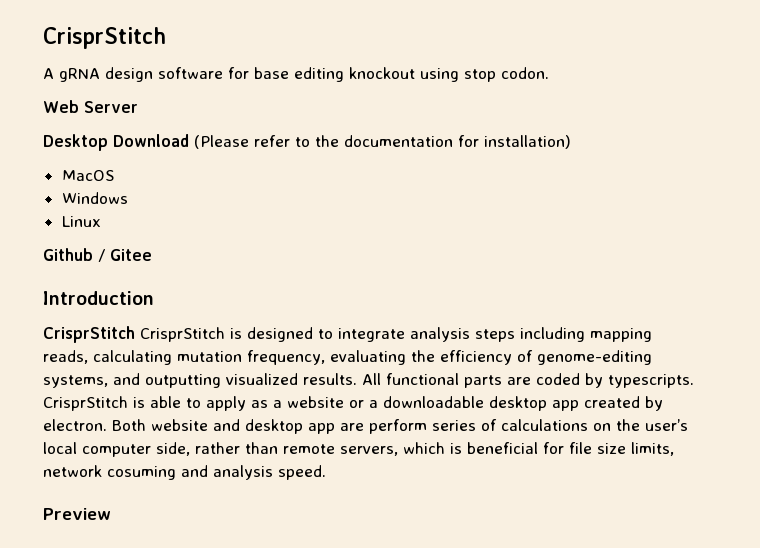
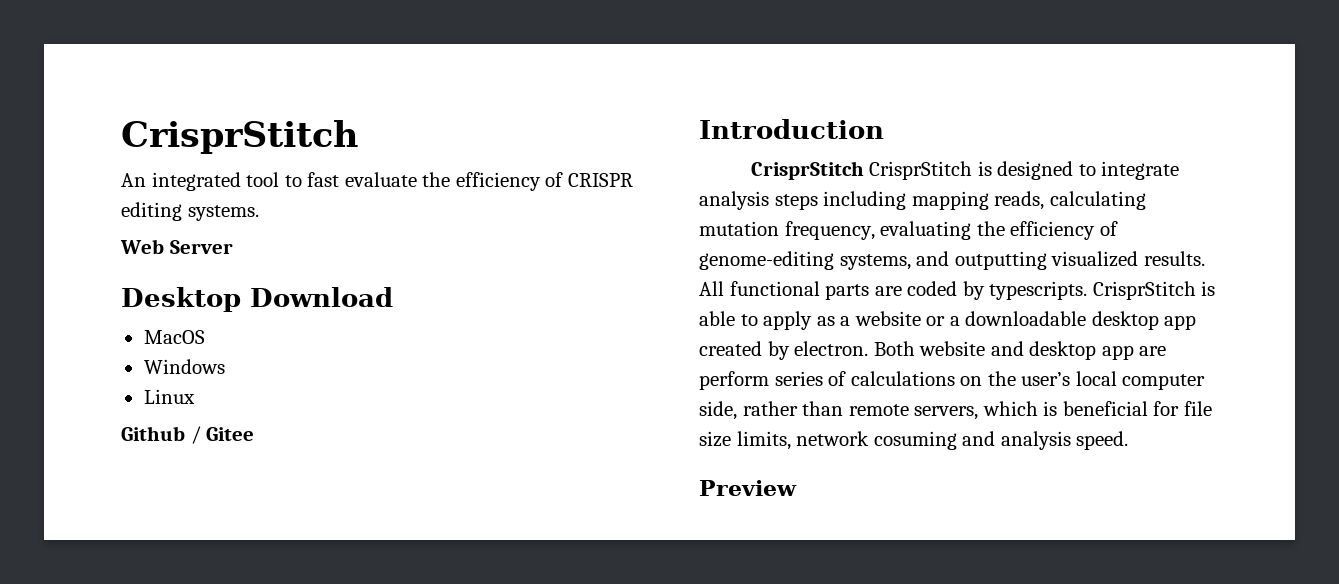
[43,67,549,82] [43,100,138,113] [43,134,571,151] A gRNA design software for base editing knockout using stop codon. // Web Server // Desktop Download (Please refer to the documentation for installation) -> [121,172,633,191] [121,202,259,221] [120,239,233,254] [121,287,393,312] An integrated tool to fast evaluate the efficiency of CRISPR editing systems. // Web Server // Desktop Download

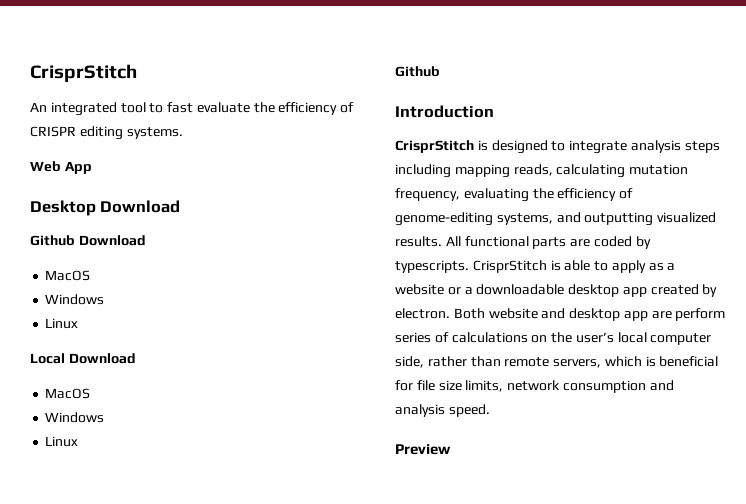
[169,240,233,254] Server -> [64,161,92,174] App
(393, 297) none -> [30,235,146,246] [45,270,91,281] [45,294,105,305] [45,318,79,329] [30,353,136,364] // Github Download // MacOS // Windows // Linux // Local Download
[190,426,255,444] / Gitee -> (440, 71) none
[869,161,973,180] CrisprStitch -> (474, 146) none
[873,431,957,450] cosuming -> [562,380,646,393] consumption

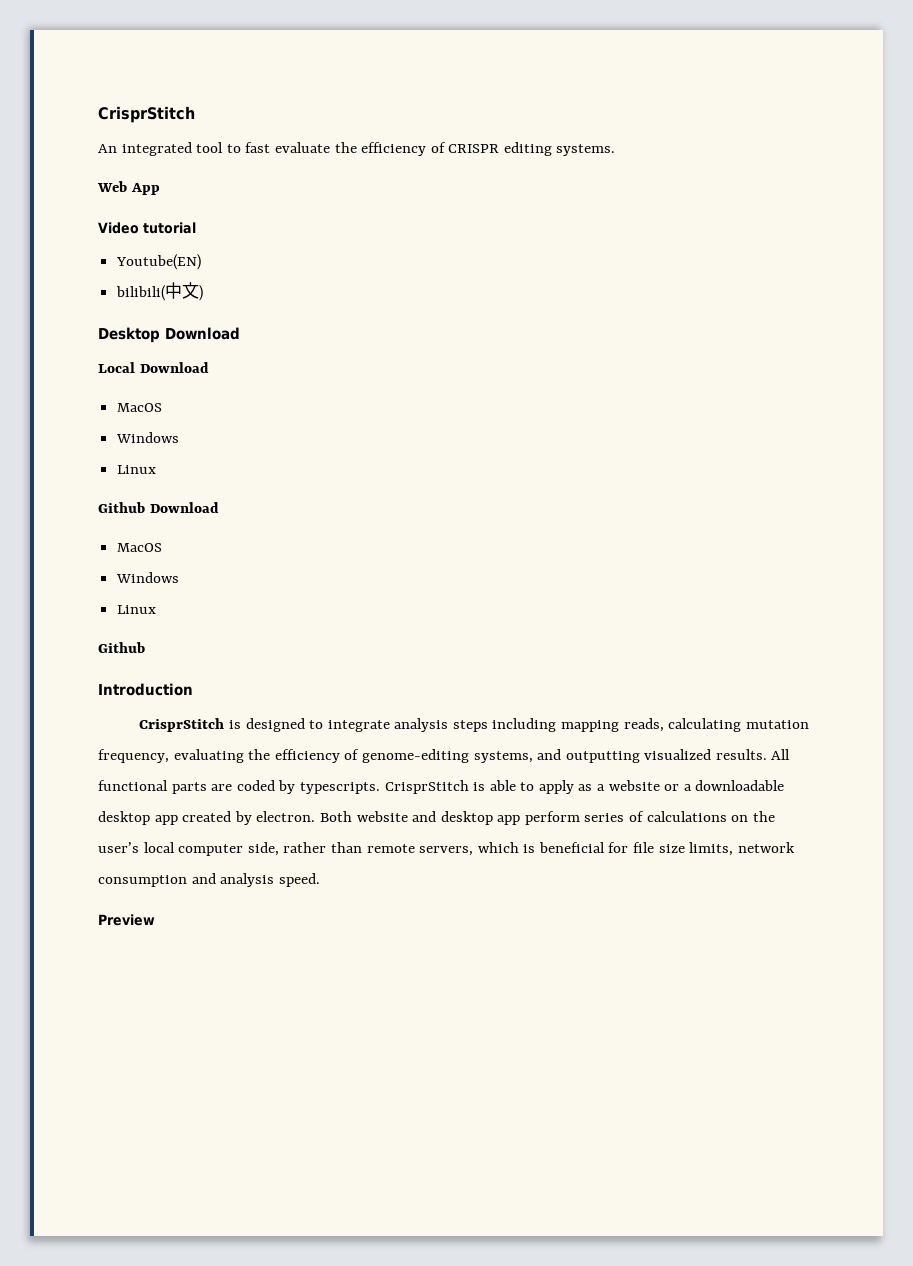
(92, 167) none -> [98,222,196,234] [115,254,201,270] [115,282,203,301] // Video tutorial // Youtube(EN) // bilibili(中文)
[30,235,146,246] [45,270,91,281] [45,294,105,305] [45,318,79,329] [30,353,65,364] Github Download // MacOS // Windows // Linux // Local -> [98,362,209,373] [116,403,162,412] [115,432,179,443] [116,465,156,474] [98,502,145,513] Local Download // MacOS // Windows // Linux // Github
[651,311,672,319] are -> (521, 820) none

